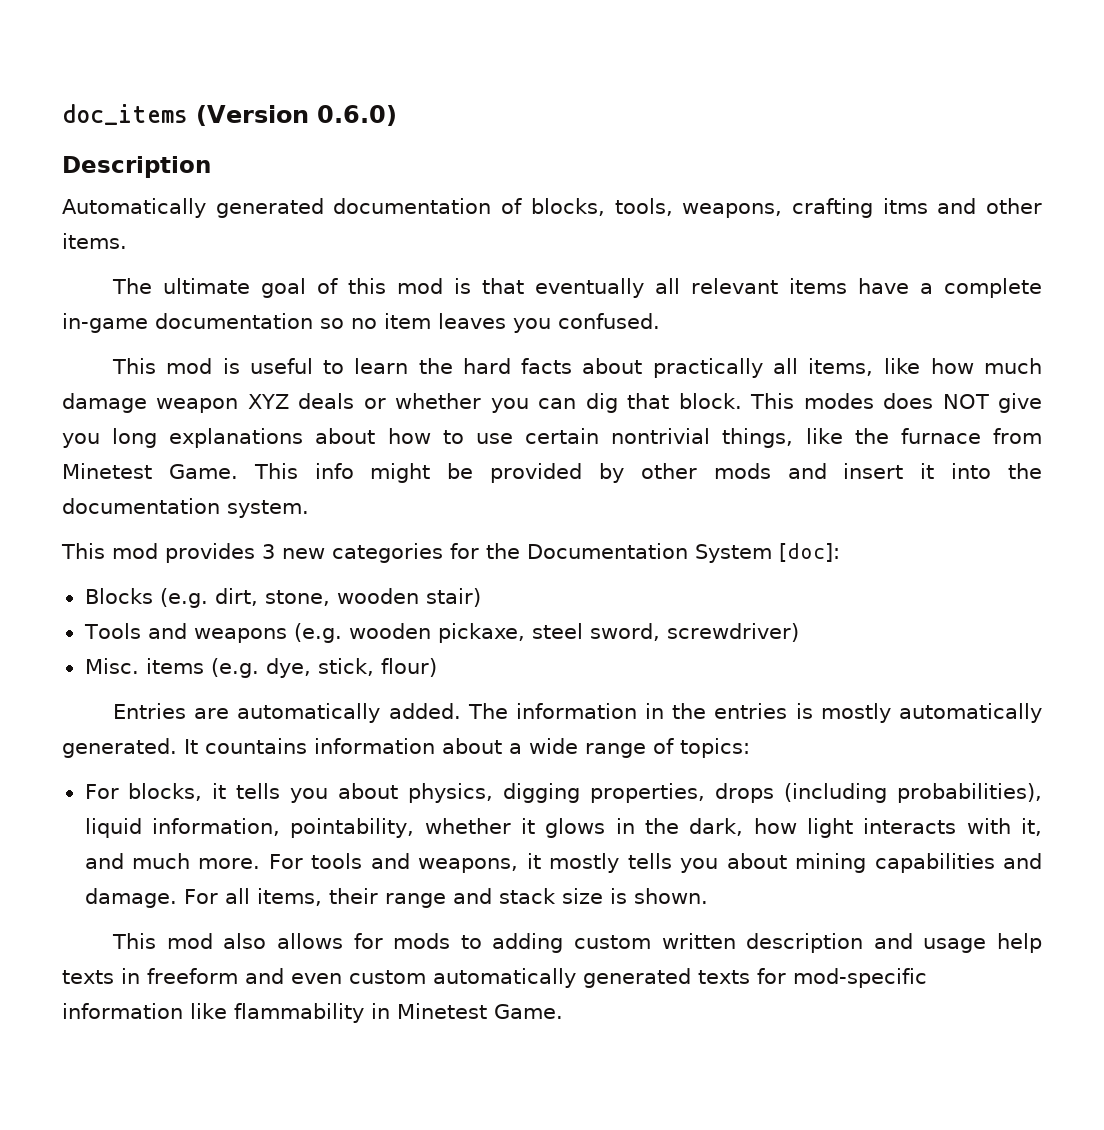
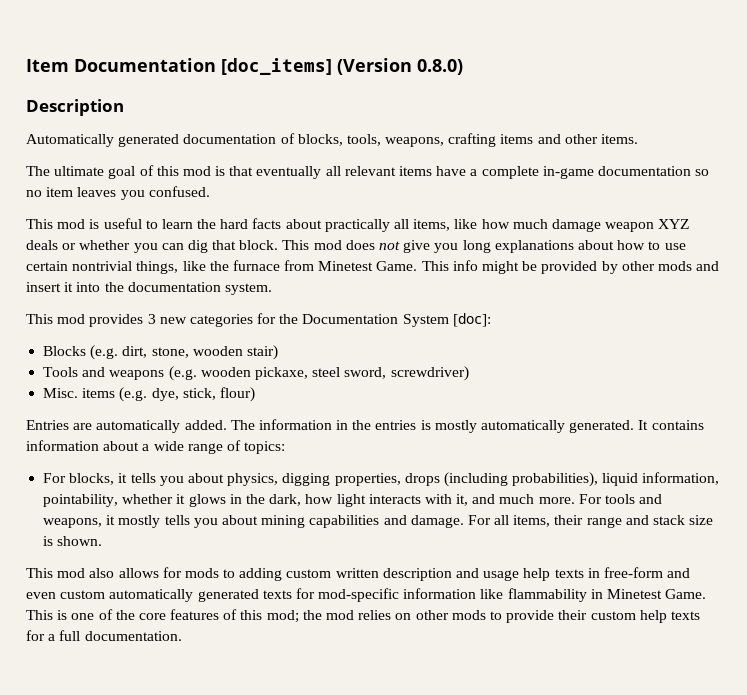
[62,104,397,126] doc_items (Version 0.6.0) -> [26,58,463,75] Item Documentation [doc_items] (Version 0.8.0)
[882,198,928,214] itms -> [500,134,534,144] items
[803,393,989,409] modes does NOT -> [313,240,401,250] mod does not
[205,738,307,754] countains -> [651,420,704,430] contains
[147,968,238,984] freeform -> [603,567,663,578] free-form
(563, 1011) none -> [26,609,700,623] [26,630,182,641] This is one of the core features of this mod; the mod relies on other mods to provide their custom help texts for a full documentation.

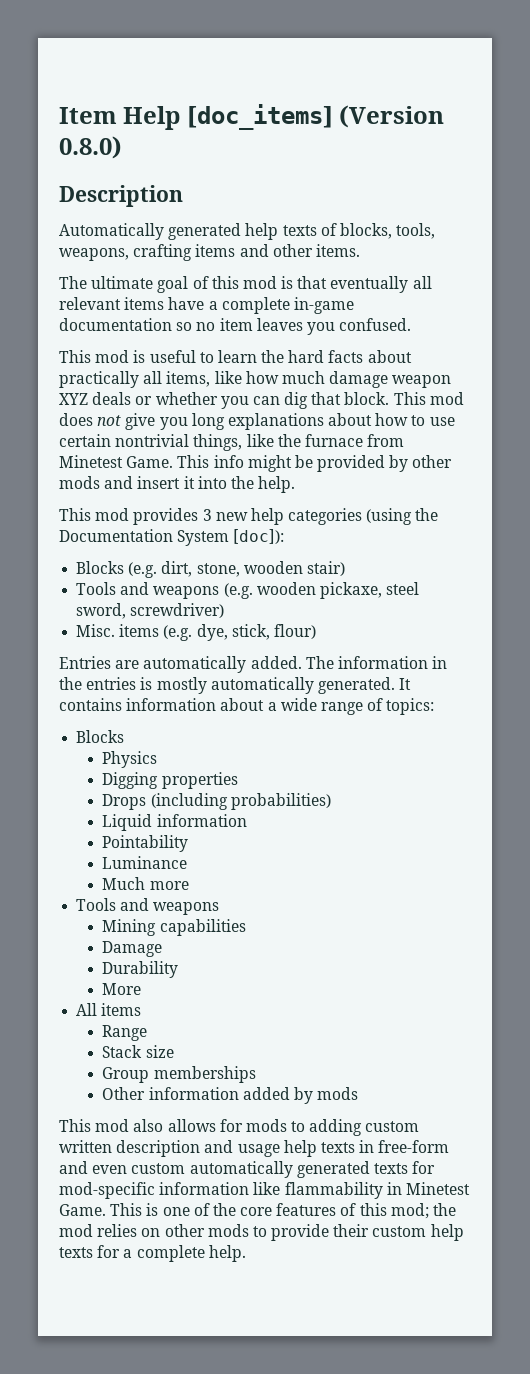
[74,58,216,72] Documentation -> [123,106,181,130] Help
[183,134,277,144] documentation -> [245,223,317,240] help texts
[127,282,272,295] documentation system. -> [258,476,296,493] help.
[189,313,277,327] categories for -> [250,508,413,525] help categories (using
[452,313,491,327] [doc]: -> [233,529,285,544] [doc]):
[43,472,720,487] [43,494,663,507] [43,515,714,528] [43,536,103,546] For blocks, it tells you about physics, digging properties, drops (including probabilities), liquid information, pointability, whether it glows in the dark, how light interacts with it, and much more. For tools and weapons, it mostly tells you about mining capabilities and damage. For all items, their range and stack size is shown. -> [76,730,125,743] [102,751,158,768] [102,772,238,789] [102,793,331,810] [102,814,247,831] [102,835,189,852] [102,856,188,869] [102,877,189,890] [76,898,220,915] [102,919,246,936] [102,941,163,957] [102,961,179,978] [102,983,142,995] [76,1003,142,1016] [102,1025,148,1041] [102,1045,174,1058] [102,1066,256,1083] [102,1087,359,1104] Blocks // Physics // Digging properties // Drops (including probabilities) // Liquid information // Pointability // Luminance // Much more // Tools and weapons // Mining capabilities // Damage // Durability // More // All items // Range // Stack size // Group memberships // Other information added by mods
[59,630,182,641] full documentation. -> [136,1245,246,1262] complete help.

